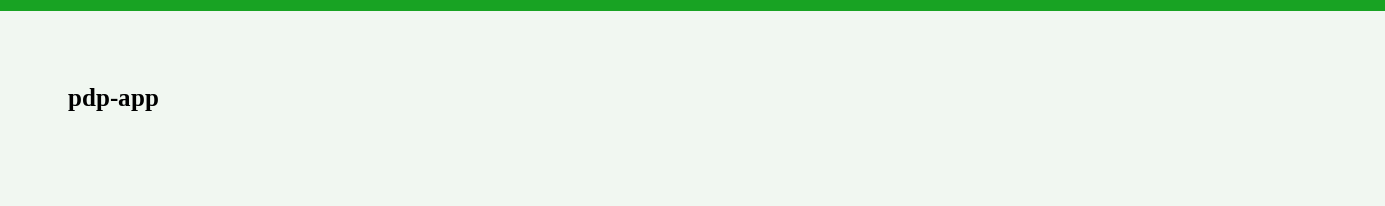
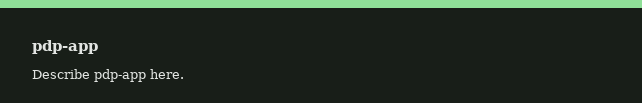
[68,88,159,111] pdp-app -> [32,40,98,54] [32,69,184,82] pdp-app // Describe pdp-app here.

